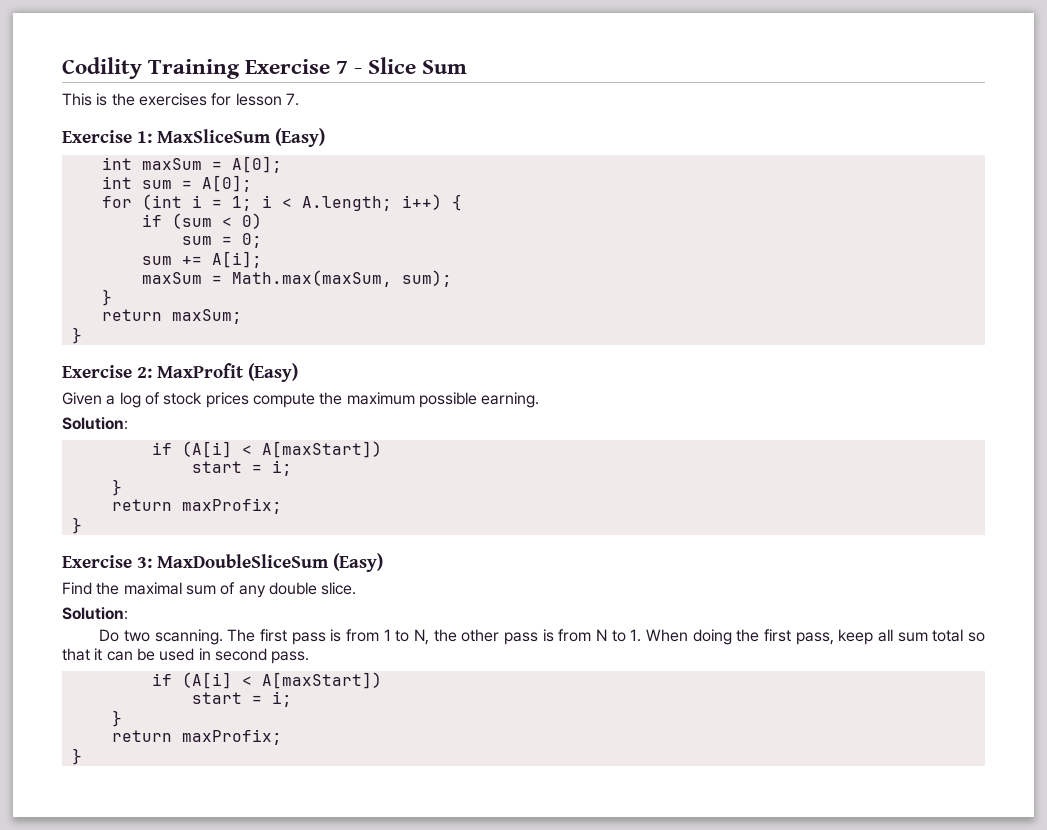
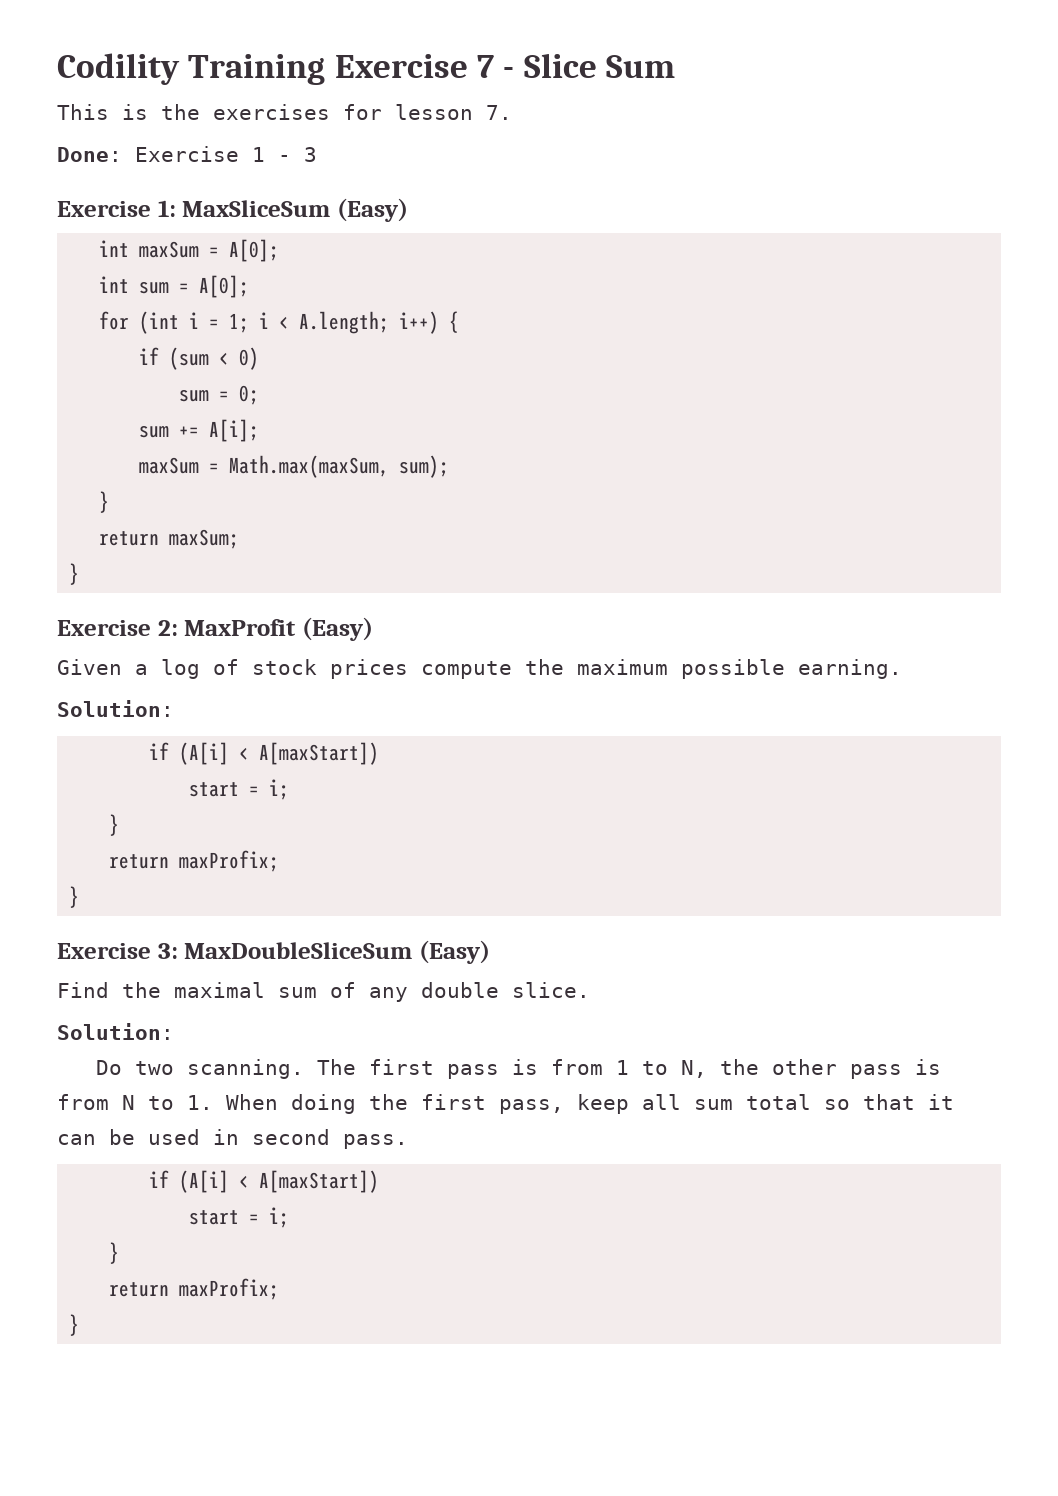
(299, 99) none -> [57,146,317,162] // Done: Exercise 1 - 3

